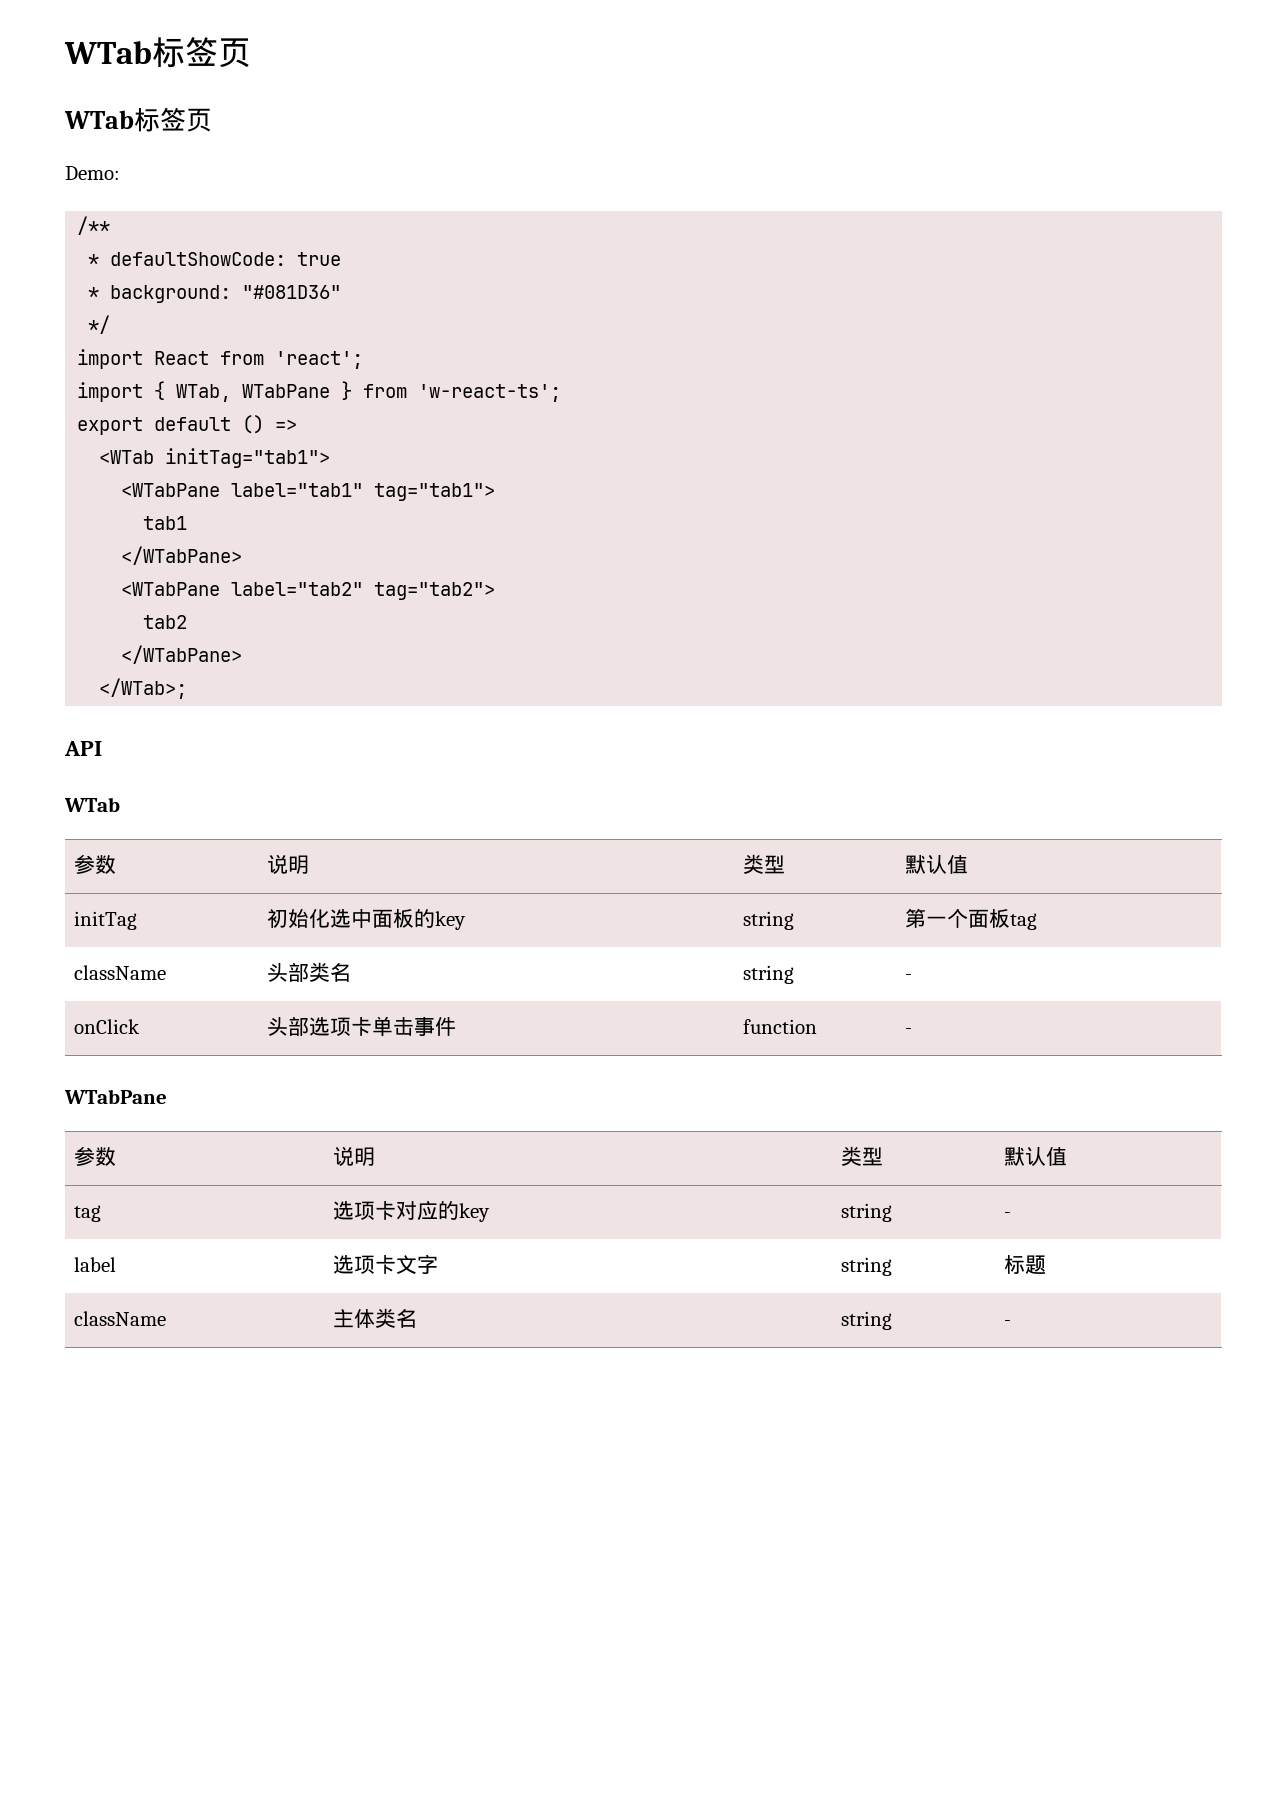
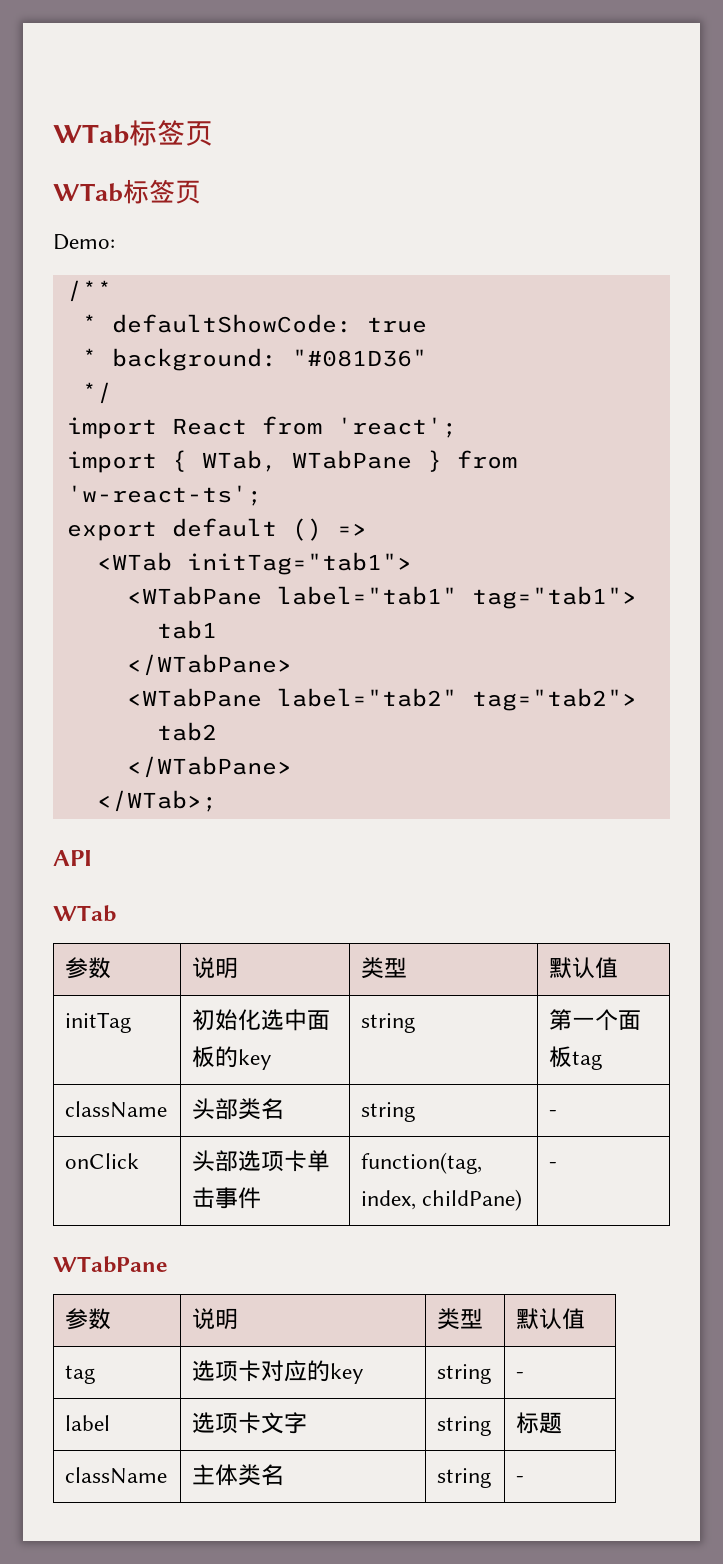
[743,1019,818,1034] function -> [361,1152,483,1174] [361,1189,523,1211] function(tag, index, childPane)

